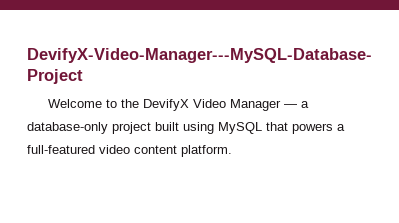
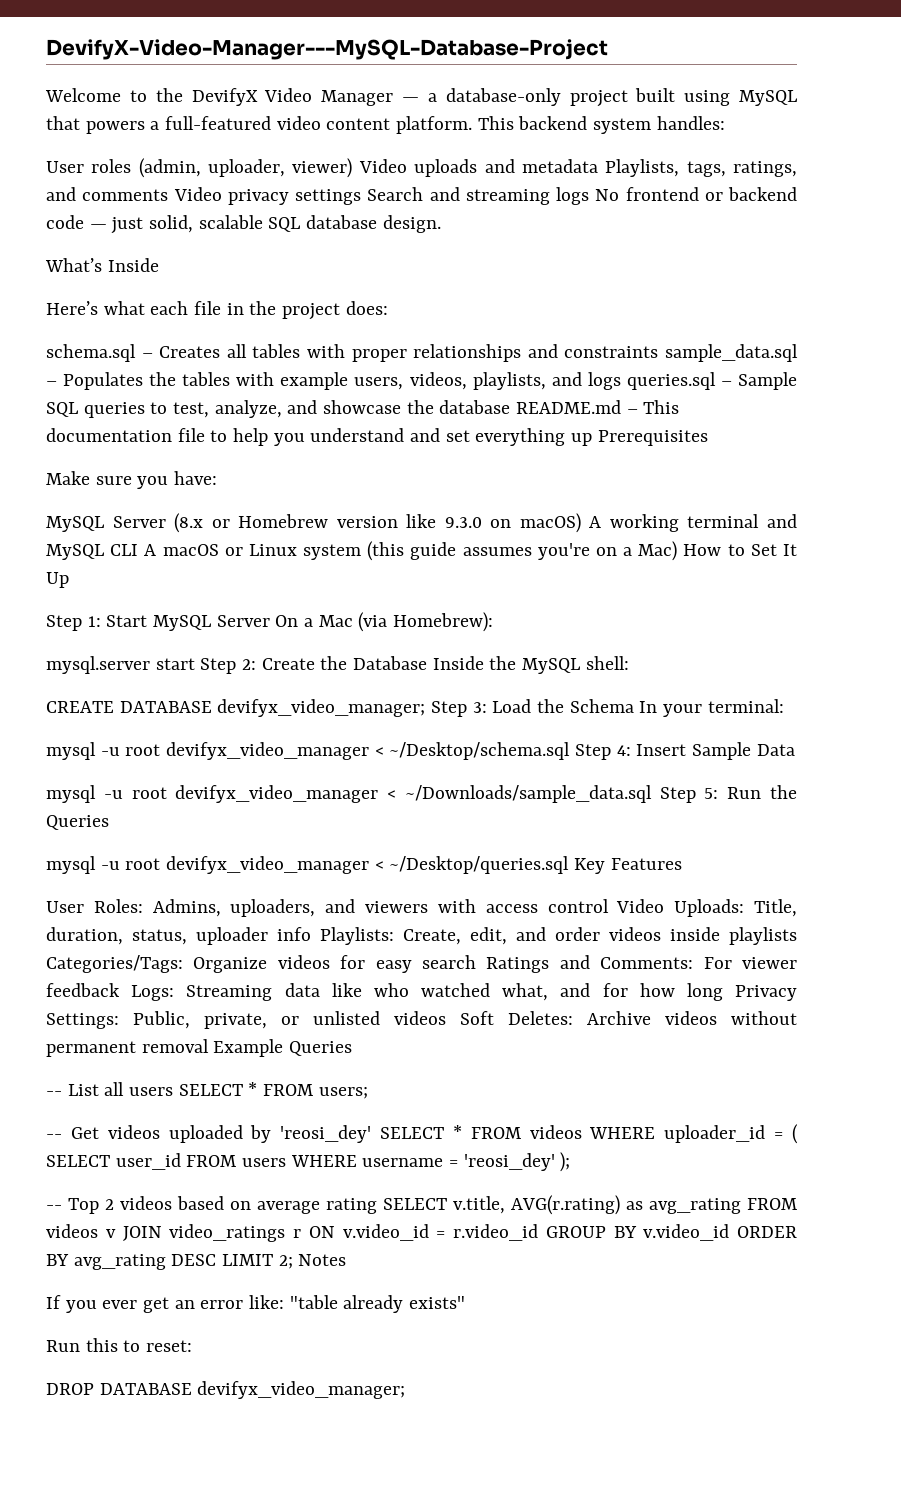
(232, 151) none -> [477,116,725,134] [46,158,798,178] [46,187,797,205] [46,215,441,234] [45,258,159,272] [46,301,388,320] [46,344,799,362] [46,372,798,390] [46,400,680,418] [46,428,708,446] [46,471,218,489] [46,513,798,533] [46,541,797,561] [46,572,69,588] [46,612,494,632] [46,656,629,674] [46,699,784,717] [46,742,795,760] [46,785,798,803] [46,815,109,830] [46,856,682,874] [46,899,798,917] [46,927,797,945] [46,955,797,973] [46,983,797,1001] [46,1011,797,1029] [46,1039,353,1057] [46,1082,368,1099] [46,1124,798,1144] [46,1152,571,1172] [46,1195,797,1215] [46,1224,797,1242] [46,1254,347,1270] [46,1295,466,1313] [46,1338,193,1352] [46,1381,406,1399] This backend system handles: // User roles (admin, uploader, viewer) Video uploads and metadata Playlists, tags, ratings, and comments Video privacy settings Search and streaming logs No frontend or backend code — just solid, scalable SQL database design. // What’s Inside // Here’s what each file in the project does: // schema.sql – Creates all tables with proper relationships and constraints sample_data.sql – Populates the tables with example users, videos, playlists, and logs queries.sql – Sample SQL queries to test, analyze, and showcase the database README.md – This documentation file to help you understand and set everything up Prerequisites // Make sure you have: // MySQL Server (8.x or Homebrew version like 9.3.0 on macOS) A working terminal and MySQL CLI A macOS or Linux system (this guide assumes you're on a Mac) How to Set It Up // Step 1: Start MySQL Server On a Mac (via Homebrew): // mysql.server start Step 2: Create the Database Inside the MySQL shell: // CREATE DATABASE devifyx_video_manager; Step 3: Load the Schema In your terminal: // mysql -u root devifyx_video_manager < ~/Desktop/schema.sql Step 4: Insert Sample Data // mysql -u root devifyx_video_manager < ~/Downloads/sample_data.sql Step 5: Run the Queries // mysql -u root devifyx_video_manager < ~/Desktop/queries.sql Key Features // User Roles: Admins, uploaders, and viewers with access control Video Uploads: Title, duration, status, uploader info Playlists: Create, edit, and order videos inside playlists Categories/Tags: Organize videos for easy search Ratings and Comments: For viewer feedback Logs: Streaming data like who watched what, and for how long Privacy Settings: Public, private, or unlisted videos Soft Deletes: Archive videos without permanent removal Example Queries // -- List all users SELECT * FROM users; // -- Get videos uploaded by 'reosi_dey' SELECT * FROM videos WHERE uploader_id = ( SELECT user_id FROM users WHERE username = 'reosi_dey' ); // -- Top 2 videos based on average rating SELECT v.title, AVG(r.rating) as avg_rating FROM videos v JOIN video_ratings r ON v.video_id = r.video_id GROUP BY v.video_id ORDER BY avg_rating DESC LIMIT 2; Notes // If you ever get an error like: "table already exists" // Run this to reset: // DROP DATABASE devifyx_video_manager;

